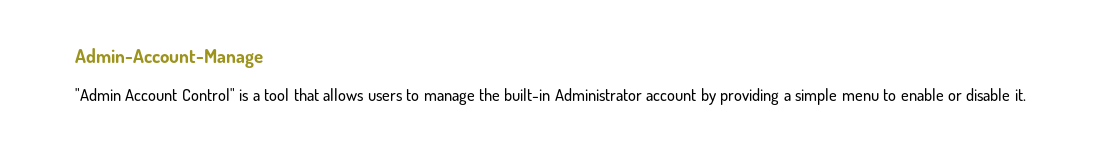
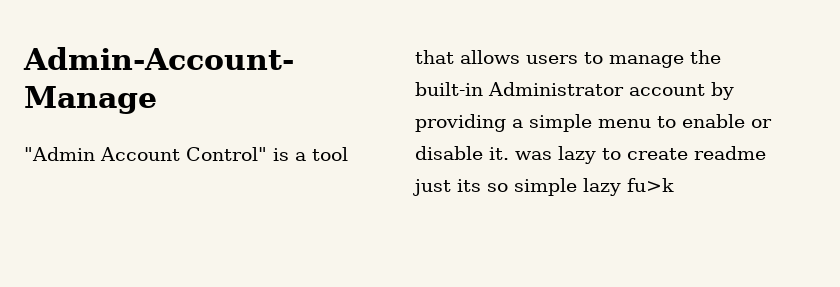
(1026, 95) none -> [515,146,766,164] [413,178,674,196] was lazy to create readme just its so simple lazy fu>k

